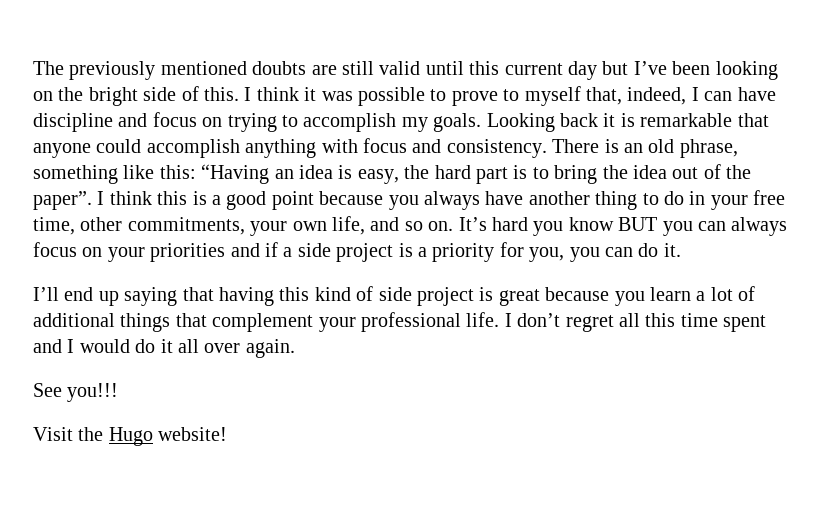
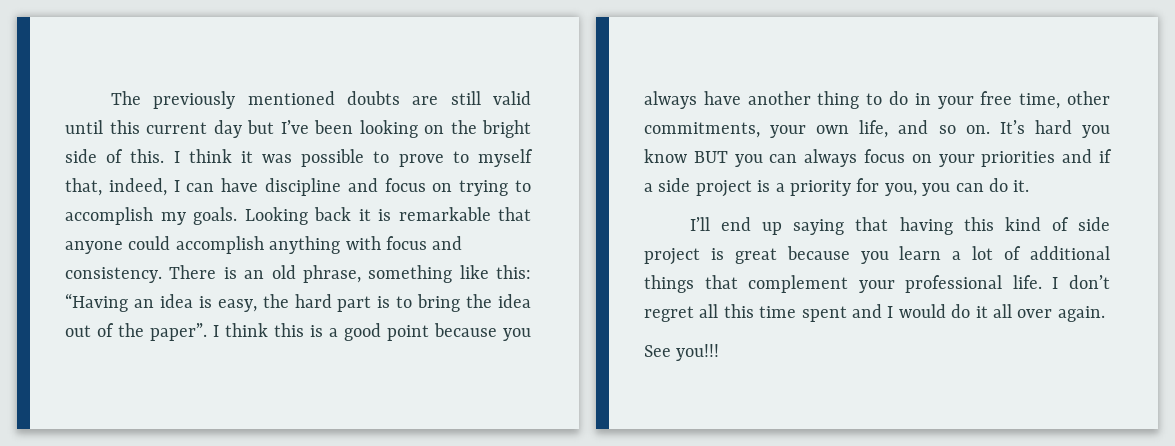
[33,427,228,446] // Visit the Hugo website! -> (720, 352) none

